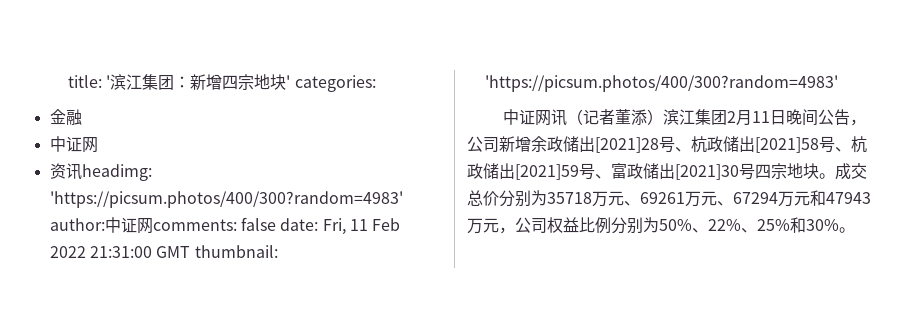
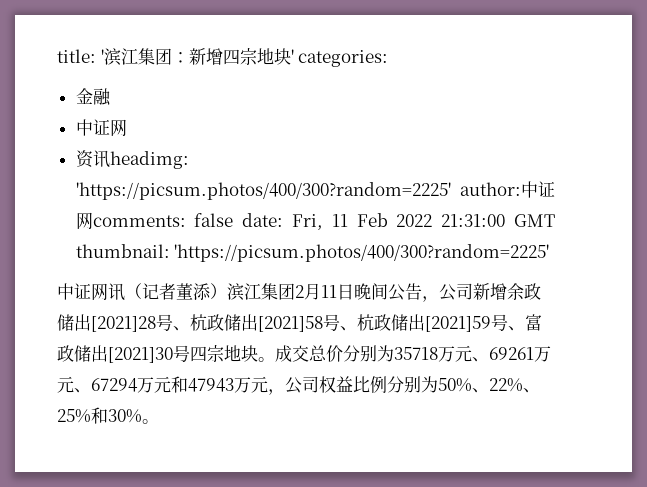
[49,191,403,208] 'https://picsum.photos/400/300?random=4983' -> [75,182,451,200] 'https://picsum.photos/400/300?random=2225'
[484,75,838,92] 'https://picsum.photos/400/300?random=4983' -> [174,244,550,262] 'https://picsum.photos/400/300?random=2225'

